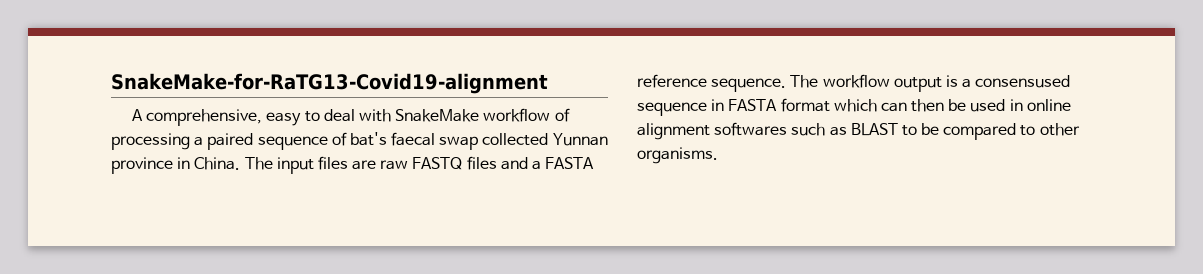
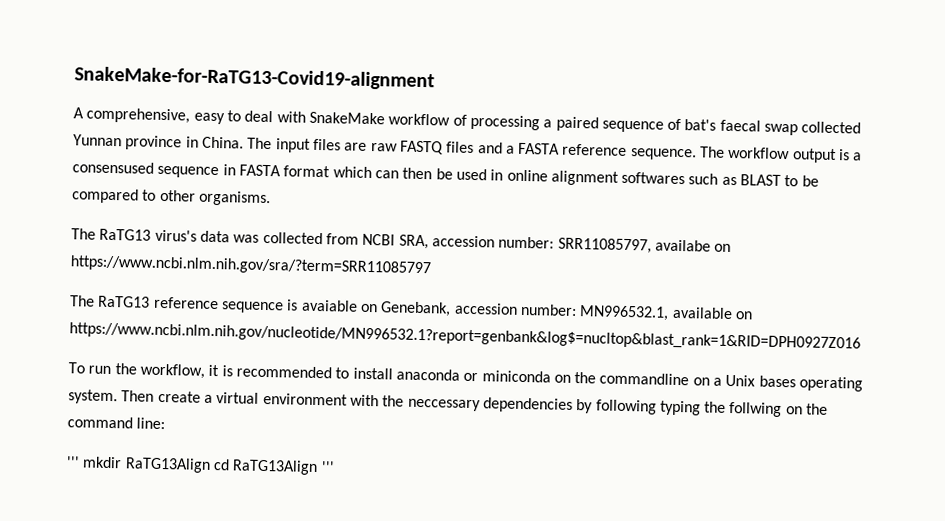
(718, 155) none -> [71,228,732,254] [70,255,431,277] [70,295,753,321] [69,322,861,352] [68,362,864,392] [68,389,829,418] [67,416,166,430] [66,456,335,476] // The RaTG13 virus's data was collected from NCBI SRA, accession number: SRR11085797, availabe on https://www.ncbi.nlm.nih.gov/sra/?term=SRR11085797 // The RaTG13 reference sequence is avaiable on Genebank, accession number: MN996532.1, available on https://www.ncbi.nlm.nih.gov/nucleotide/MN996532.1?report=genbank&log$=nucltop&blast_rank=1&RID=DPH0927Z016 // To run the workflow, it is recommended to install anaconda or miniconda on the commandline on a Unix bases operating system. Then create a virtual environment with the neccessary dependencies by following typing the follwing on the command line: // ''' mkdir RaTG13Align cd RaTG13Align '''

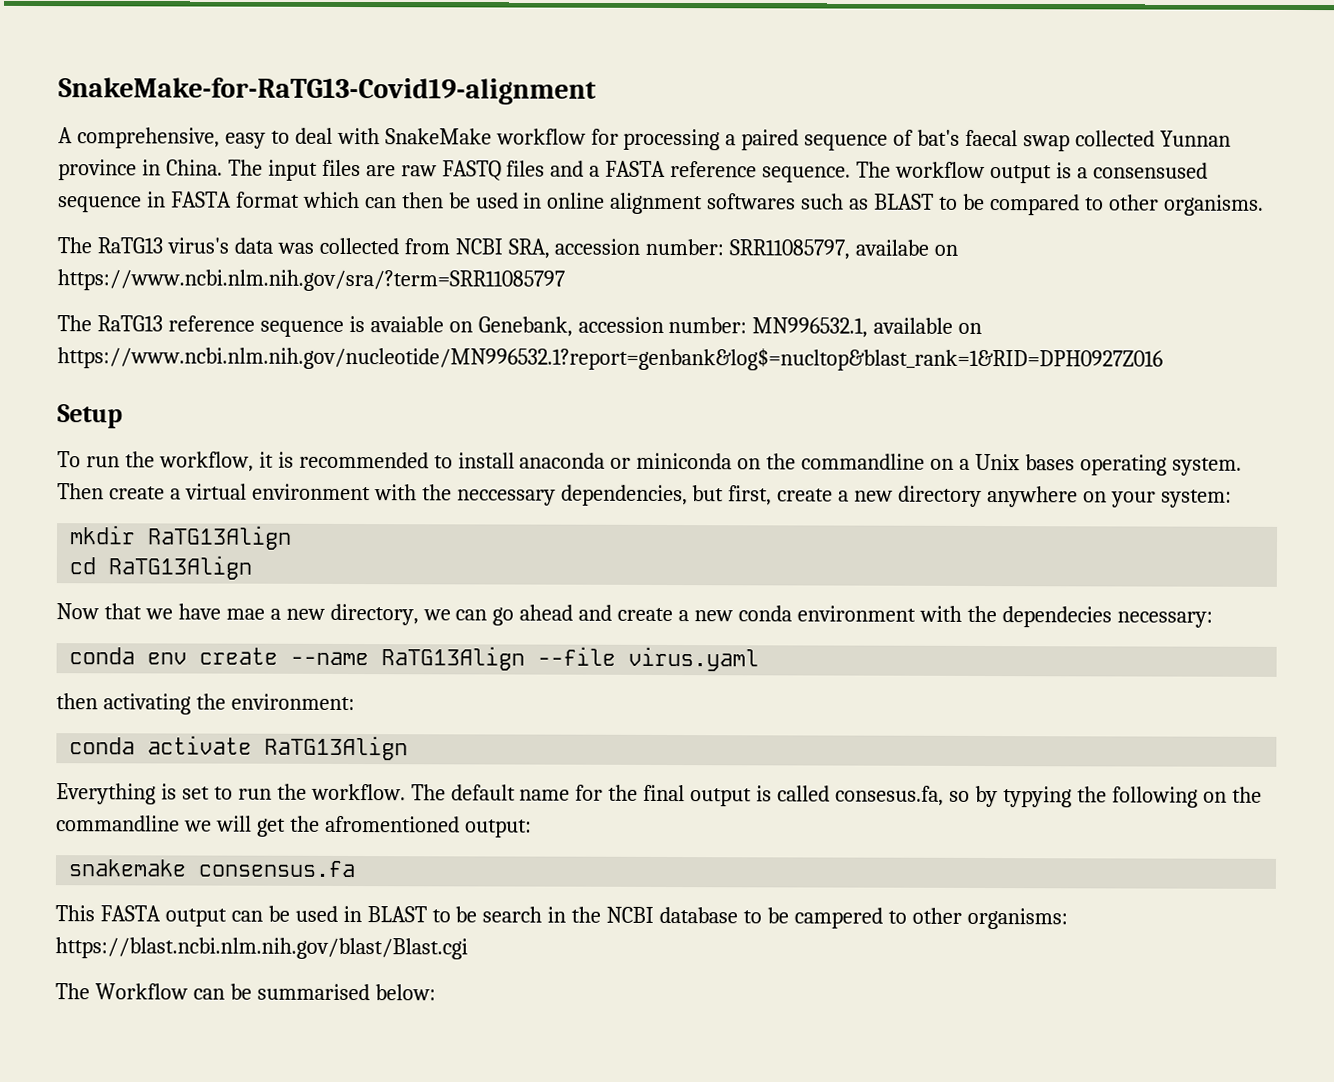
[452,114,467,126] of -> [590,128,619,145] for
(861, 337) none -> [57,404,123,429] // Setup
[482,397,829,418] [67,416,166,430] [66,456,335,476] dependencies by following typing the follwing on the command line: // ''' mkdir RaTG13Align cd RaTG13Align ''' -> [560,484,1232,508] [69,525,293,550] [69,555,253,580] [56,603,1213,628] [69,646,760,672] [56,693,355,715] [69,735,409,761] [56,783,1262,808] [56,815,532,838] [68,859,356,878] [55,905,1068,930] [55,937,468,960] [55,983,436,1001] dependencies, but first, create a new directory anywhere on your system: // mkdir RaTG13Align // cd RaTG13Align // Now that we have mae a new directory, we can go ahead and create a new conda environment with the dependecies necessary: // conda env create --name RaTG13Align --file virus.yaml // then activating the environment: // conda activate RaTG13Align // Everything is set to run the workflow. The default name for the final output is called consesus.fa, so by typying the following on the commandline we will get the afromentioned output: // snakemake consensus.fa // This FASTA output can be used in BLAST to be search in the NCBI database to be campered to other organisms: https://blast.ncbi.nlm.nih.gov/blast/Blast.cgi // The Workflow can be summarised below:

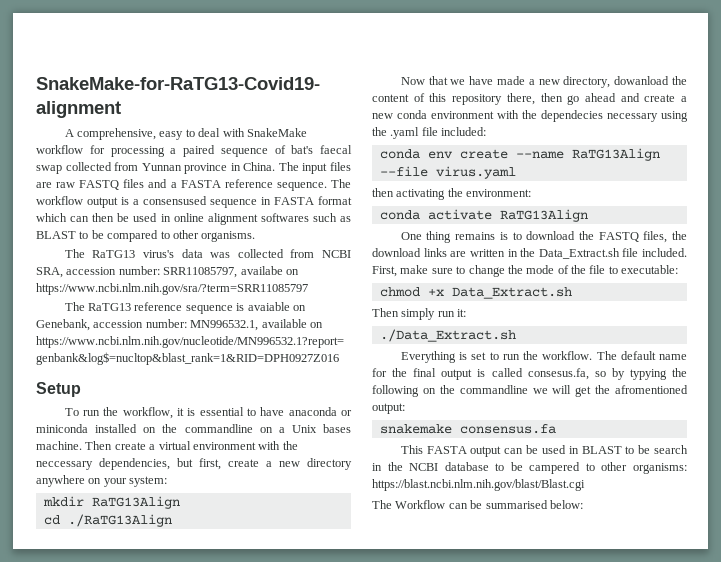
(1155, 138) none -> [114,162,139,171] from
[298,451,515,469] recommended to install -> [199,407,285,416] essential to have
(733, 461) none -> [95,424,138,433] installed
[1079,454,1242,476] operating system. -> [36,441,82,450] machine.
[108,555,253,580] RaTG13Align -> [67,514,172,527] ./RaTG13Align
[225,608,265,620] mae -> [496,76,525,85] made
[422,609,488,621] we can -> [614,76,687,85] [372,93,563,105] dowanload the content of this repository there, then
[1116,611,1213,628] necessary: -> [607,111,688,122] [372,127,487,139] necessary using the .yaml file included:
(409, 748) none -> [400,231,687,243] [372,248,687,259] [372,265,679,277] [379,287,572,299] [372,308,467,320] [379,329,516,342] // One thing remains is to download the FASTQ files, the download links are written in the Data_Extract.sh file included. First, make sure to change the mode of the file to executable: // chmod +x Data_Extract.sh // Then simply run it: // ./Data_Extract.sh

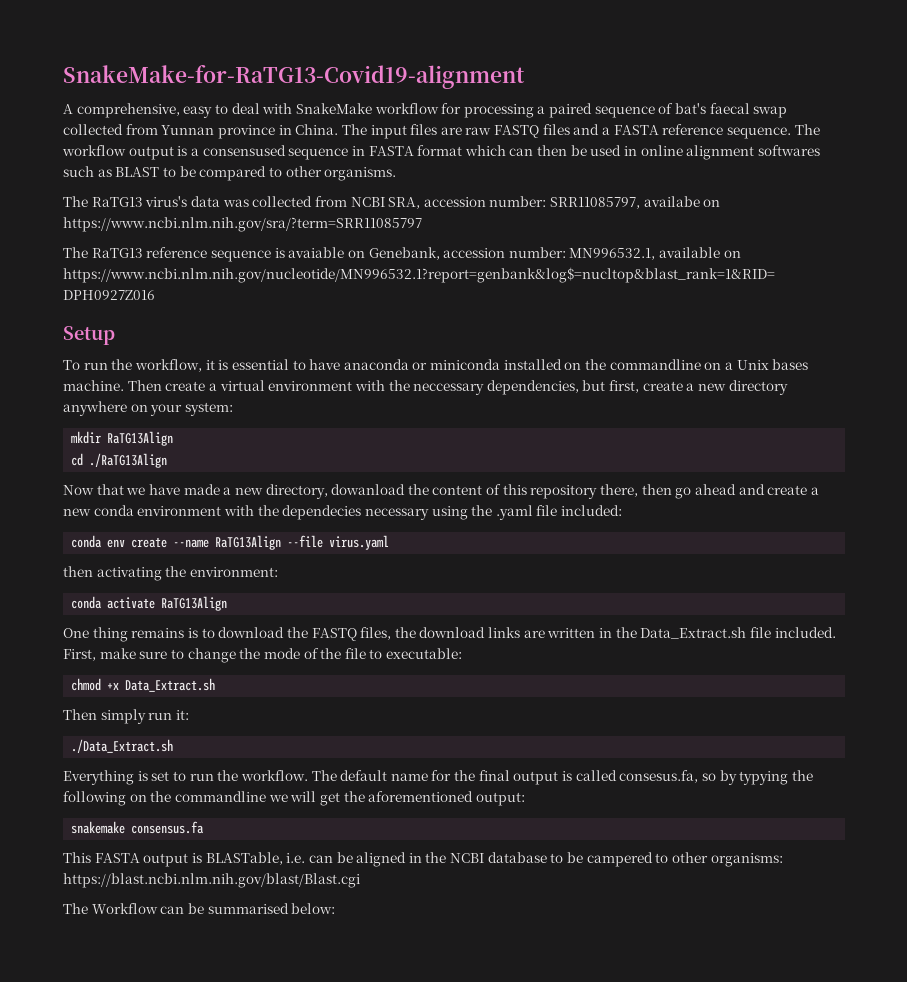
[615,385,688,394] afromentioned -> [368,791,474,802] aforementioned
[504,445,688,454] can be used in BLAST to be search -> [191,852,407,867] is BLASTable, i.e. can be aligned

